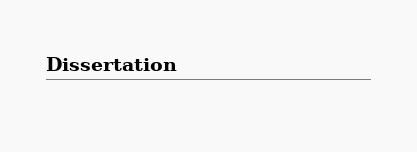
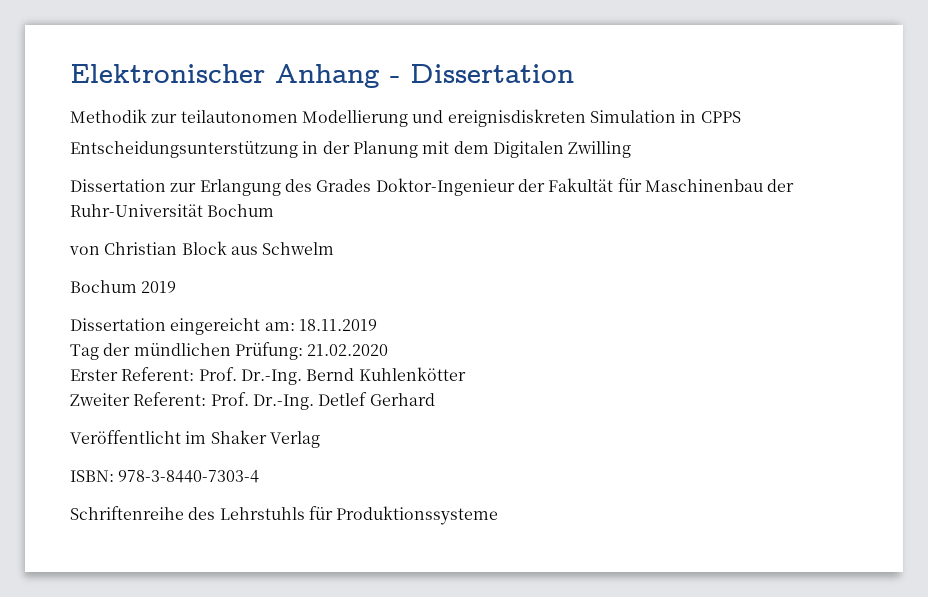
[46,57,177,71] Dissertation -> [70,64,574,88] [70,109,741,127] [70,141,632,158] [70,178,795,196] [70,204,275,217] [69,241,335,255] [70,280,177,293] [70,318,377,335] [70,342,389,360] [70,367,466,385] [70,392,435,410] [70,430,320,448] [70,470,260,483] [70,506,499,525] Elektronischer Anhang - Dissertation // Methodik zur teilautonomen Modellierung und ereignisdiskreten Simulation in CPPS // Entscheidungsunterstützung in der Planung mit dem Digitalen Zwilling // Dissertation zur Erlangung des Grades Doktor-Ingenieur der Fakultät für Maschinenbau der Ruhr-Universität Bochum // von Christian Block aus Schwelm // Bochum 2019 // Dissertation eingereicht am: 18.11.2019 // Tag der mündlichen Prüfung: 21.02.2020 // Erster Referent: Prof. Dr.-Ing. Bernd Kuhlenkötter // Zweiter Referent: Prof. Dr.-Ing. Detlef Gerhard // Veröffentlicht im Shaker Verlag // ISBN: 978-3-8440-7303-4 // Schriftenreihe des Lehrstuhls für Produktionssysteme

